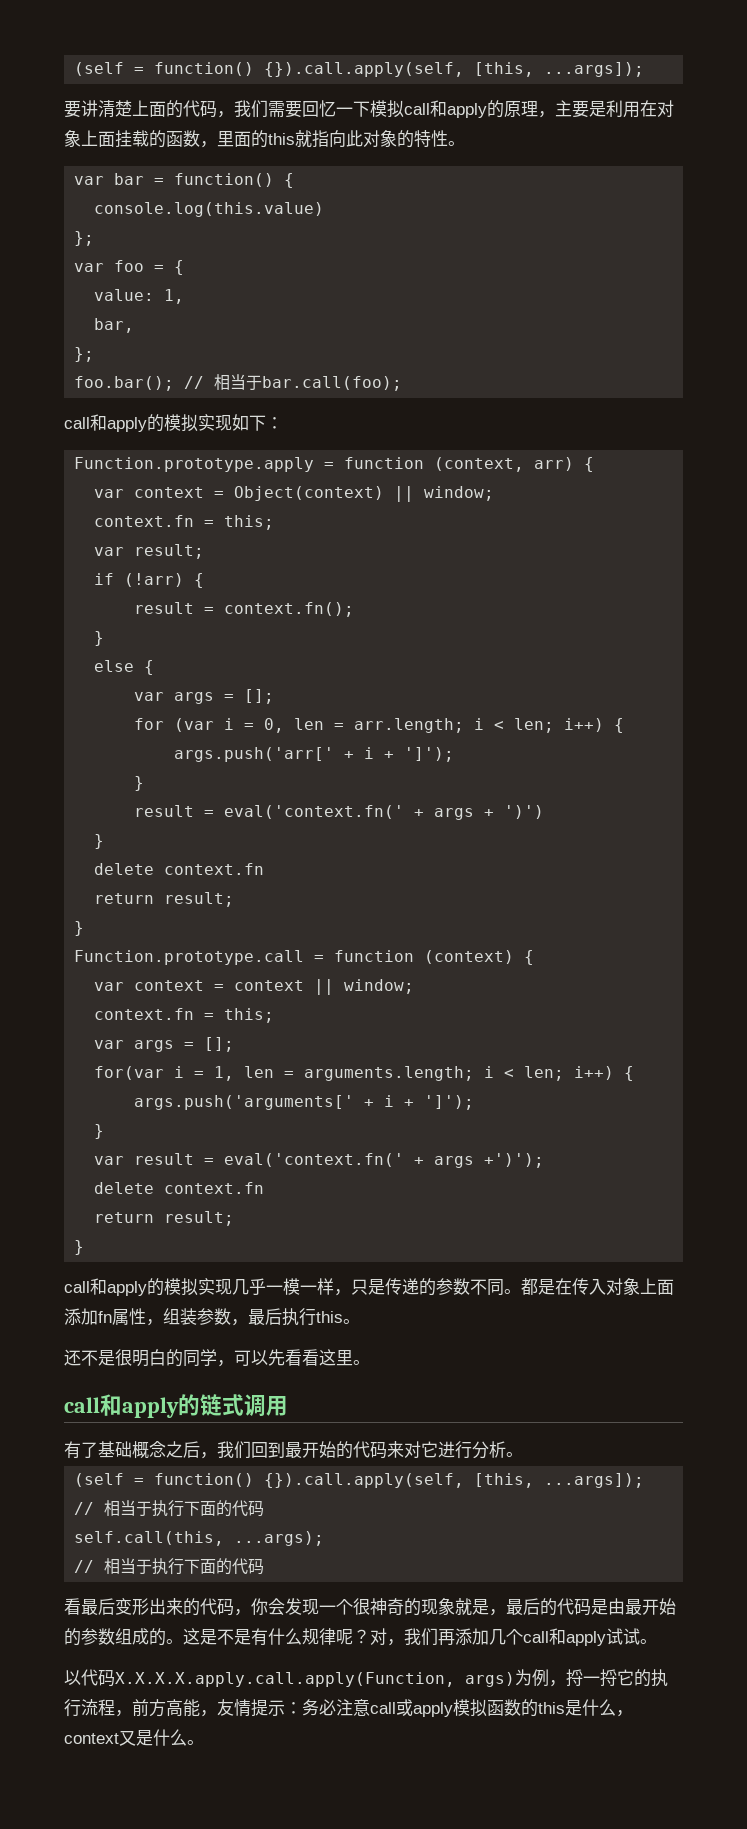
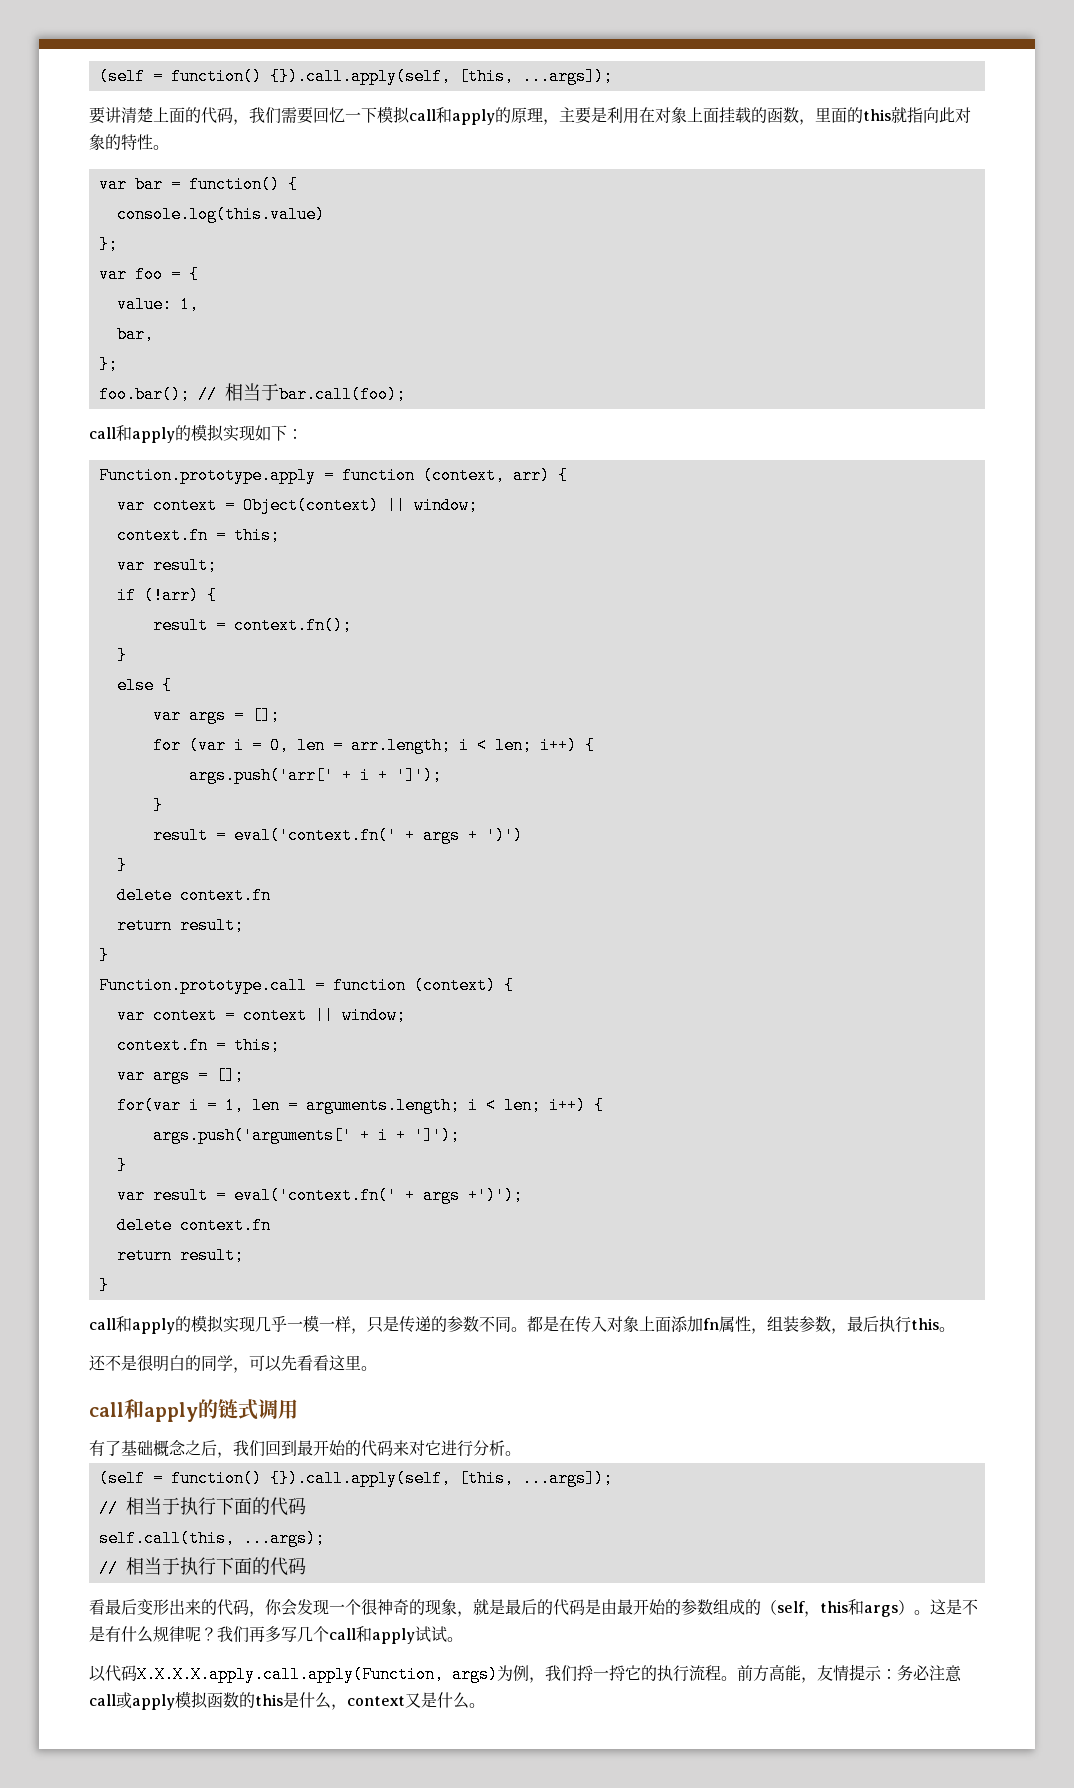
[455,1598,506,1616] 就是， -> [457,1599,505,1617] ，就是
(166, 1637) none -> [761,1599,914,1617] （self，this和args）
[370,1628,489,1646] 对，我们再添加 -> [217,1626,297,1643] 我们再多写
(566, 1683) none -> [545,1665,577,1682] 我们
[115,1710,132,1717] ， -> [721,1676,737,1681] 。

